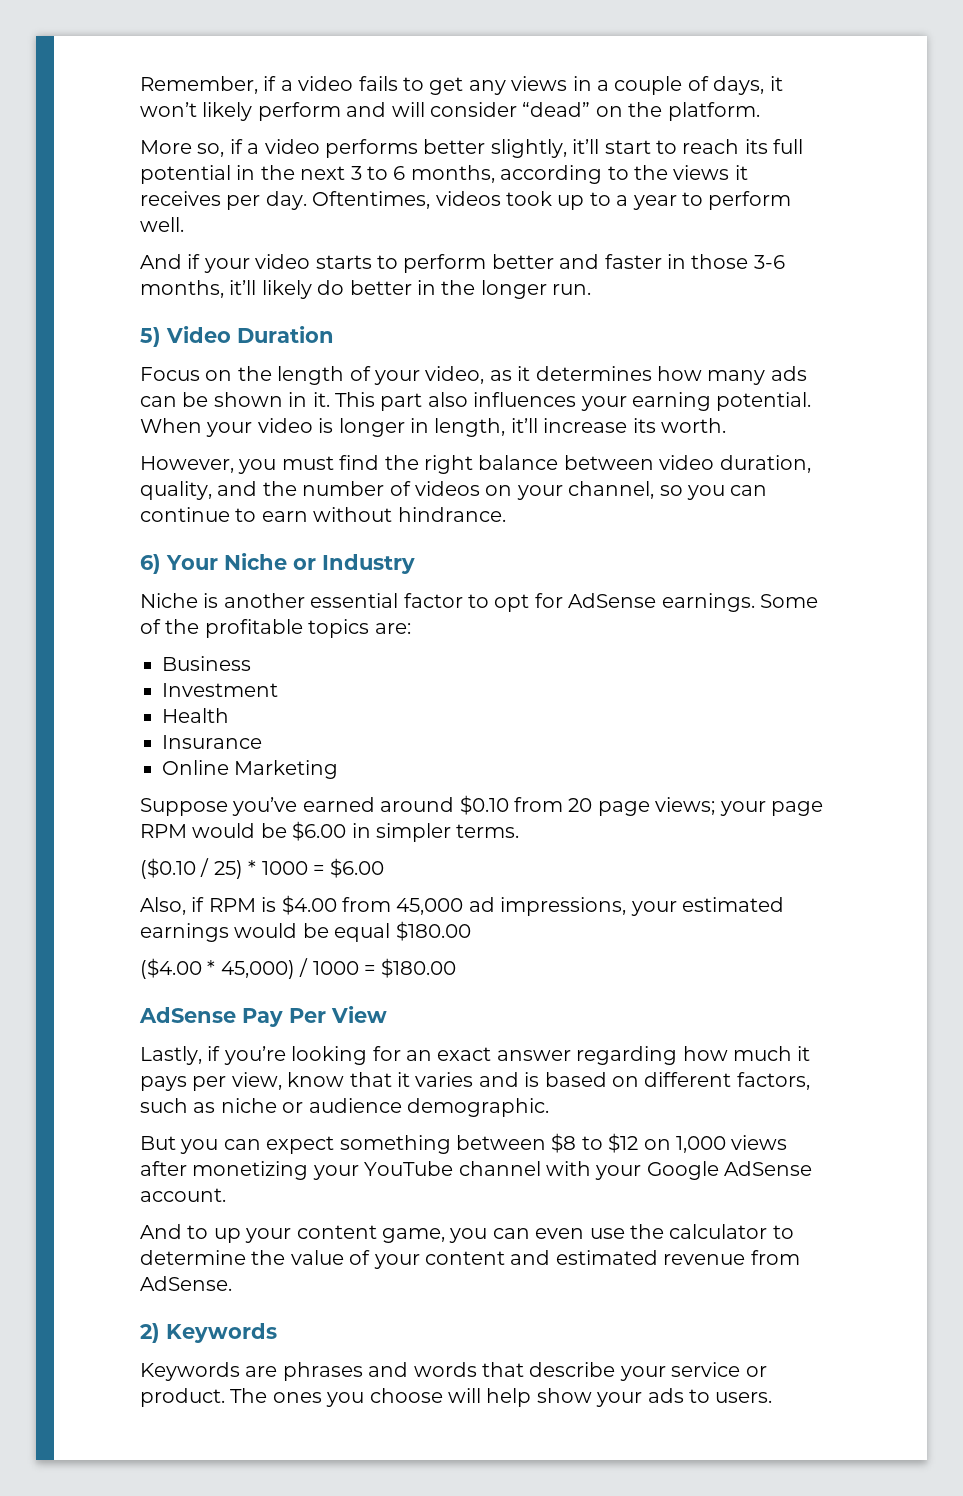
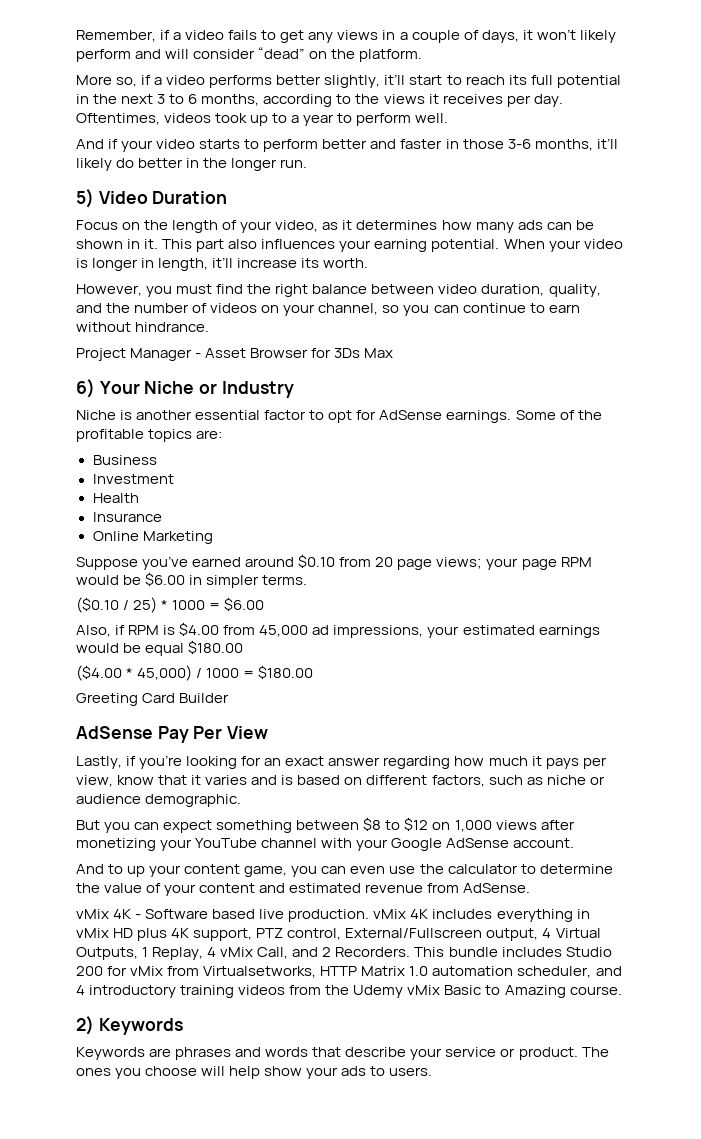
(506, 514) none -> [76,348,394,361] // Project Manager - Asset Browser for 3Ds Max
(457, 968) none -> [76,693,230,706] // Greeting Card Builder
(232, 1283) none -> [76,909,590,922] [76,928,601,941] [76,947,612,960] [76,966,622,978] [76,985,622,998] // vMix 4K - Software based live production. vMix 4K includes everything in vMix HD plus 4K support, PTZ control, External/Fullscreen output, 4 Virtual Outputs, 1 Replay, 4 vMix Call, and 2 Recorders. This bundle includes Studio 200 for vMix from Virtualsetworks, HTTP Matrix 1.0 automation scheduler, and 4 introductory training videos from the Udemy vMix Basic to Amazing course.

